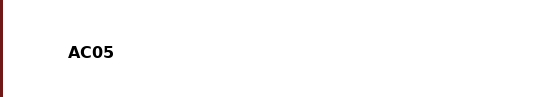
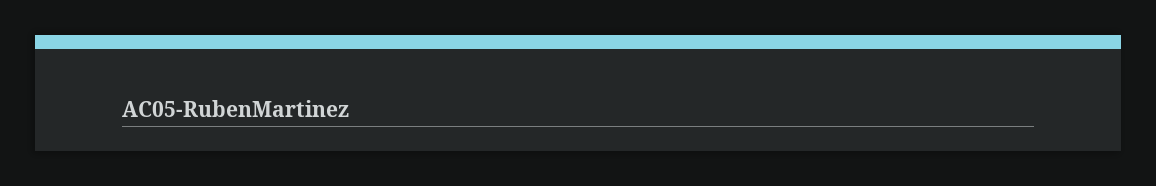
[68,46,114,58] AC05 -> [122,100,349,117] AC05-RubenMartinez

